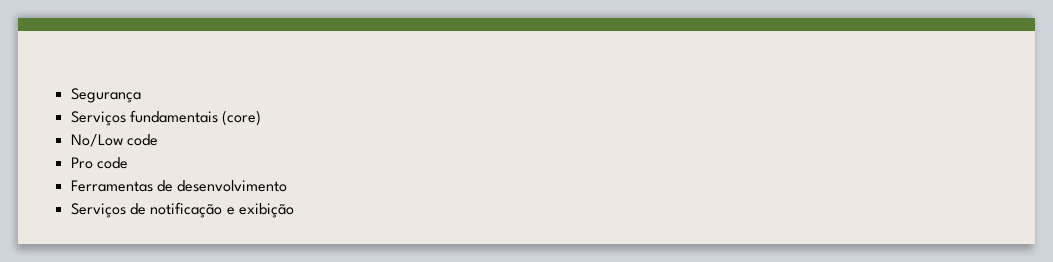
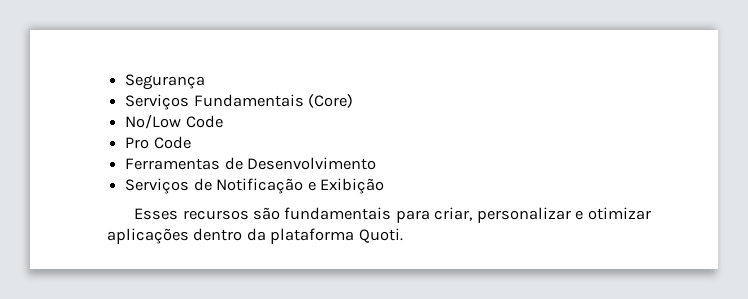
[129,110,262,126] fundamentais (core) -> [193,94,354,108] Fundamentais (Core)
[126,134,158,146] code -> [185,115,223,128] Code
[96,157,128,169] code -> [153,136,191,149] Code
[177,180,288,192] desenvolvimento -> [247,157,377,170] Desenvolvimento
[150,202,294,218] notificação e exibição -> [216,178,384,194] [134,207,651,223] [107,228,403,244] Notificação e Exibição // Esses recursos são fundamentais para criar, personalizar e otimizar aplicações dentro da plataforma Quoti.

